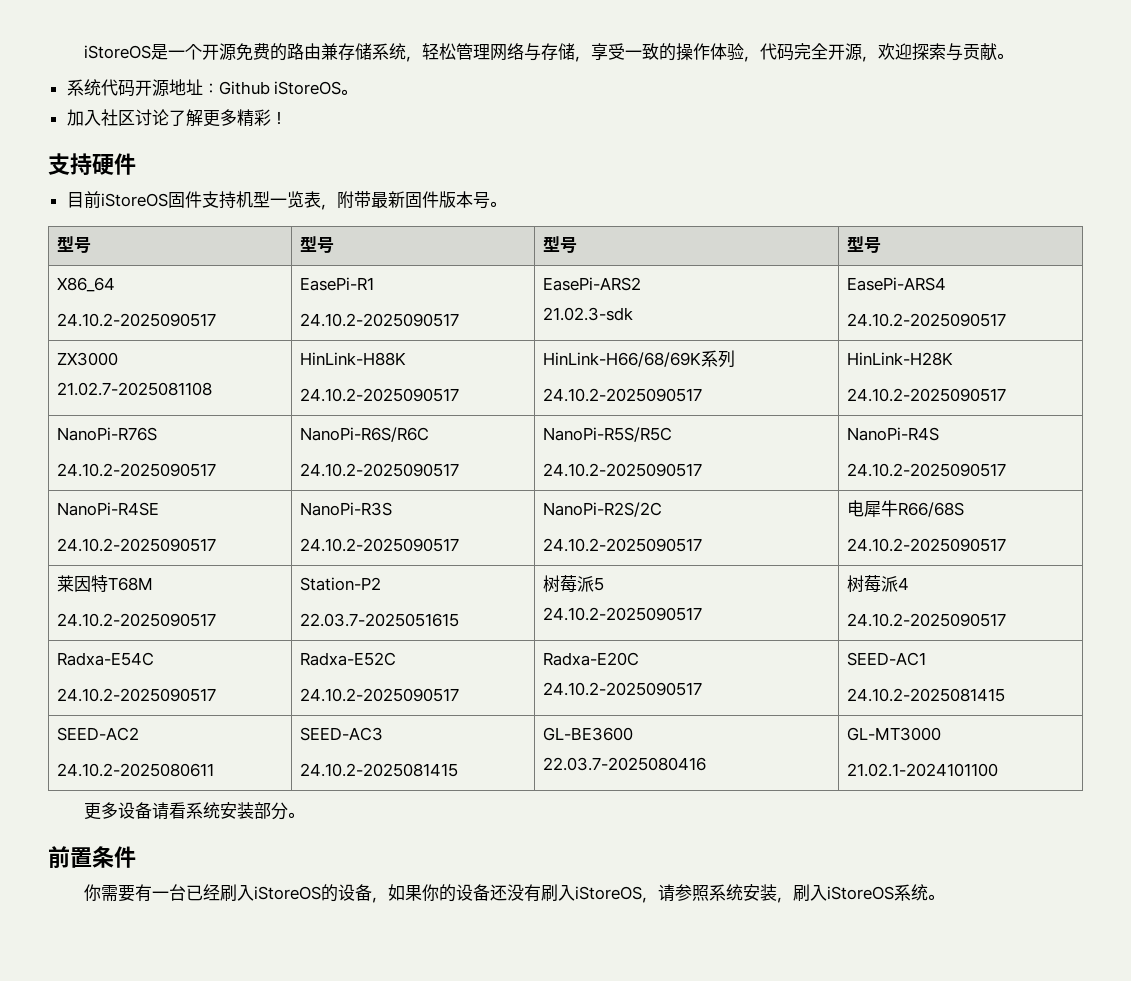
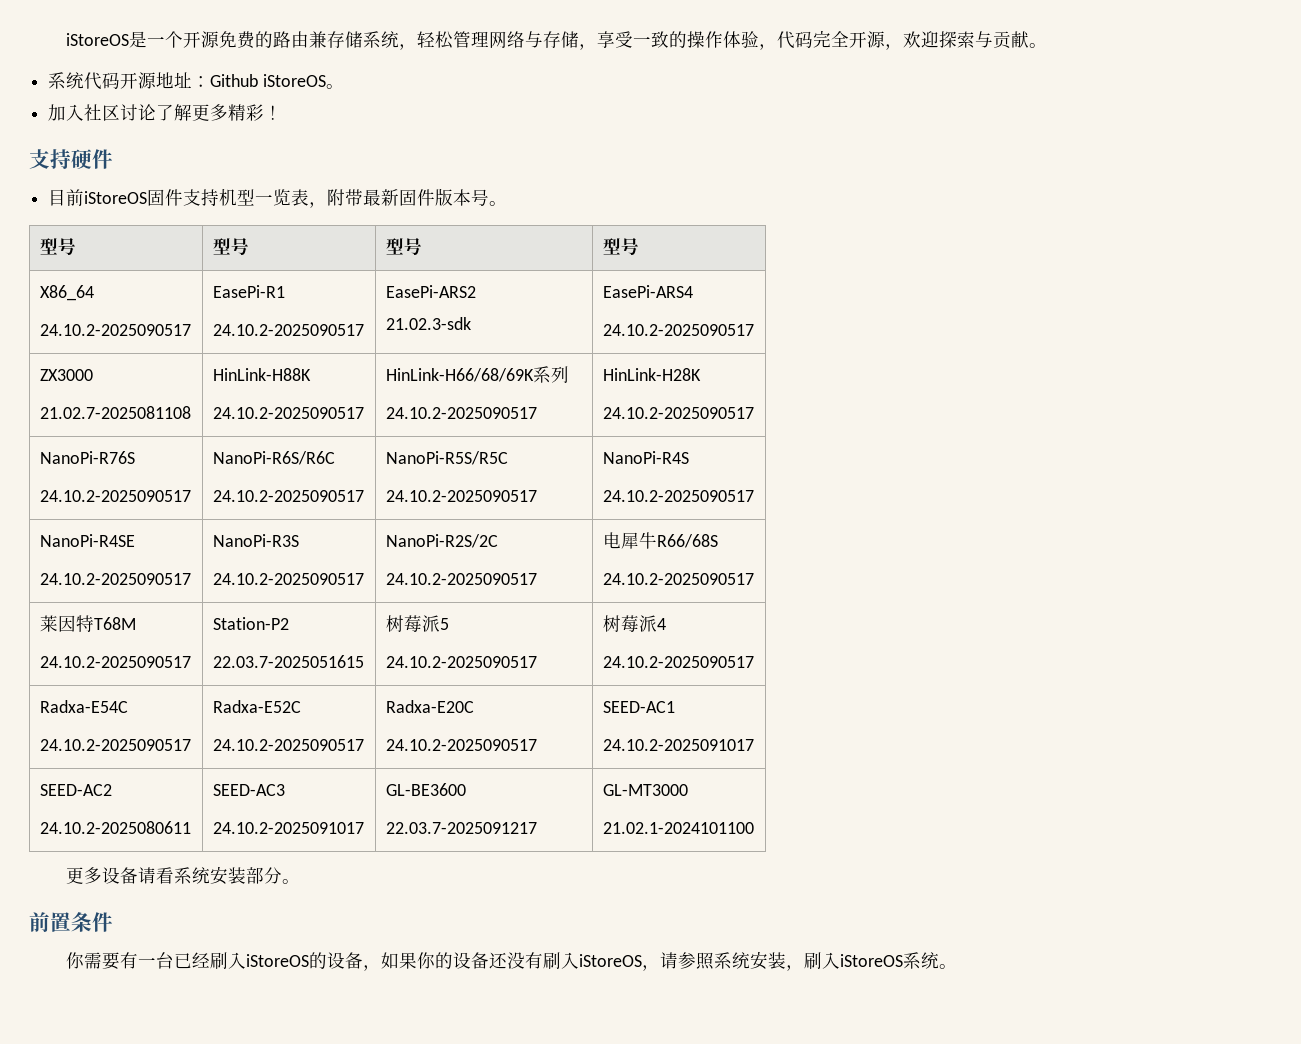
[847,688,1006,702] 24.10.2-2025081415 -> [602,739,754,751] 24.10.2-2025091017
[300,763,459,777] 24.10.2-2025081415 -> [212,822,364,834] 24.10.2-2025091017
[543,757,707,771] 22.03.7-2025080416 -> [385,822,537,834] 22.03.7-2025091217

